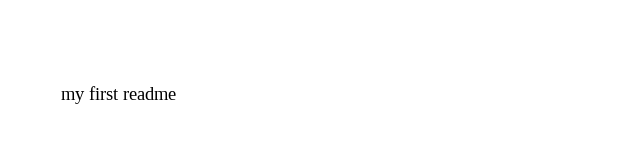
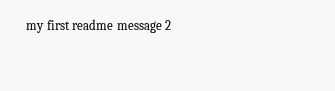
(176, 93) none -> [116,20,172,33] message 2

